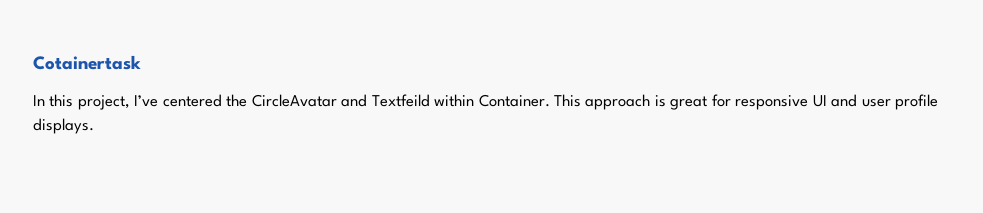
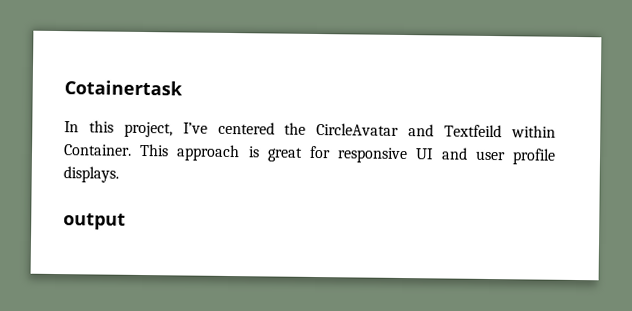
(94, 126) none -> [63,212,126,230] // output

